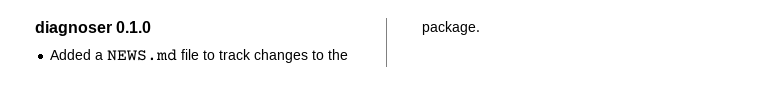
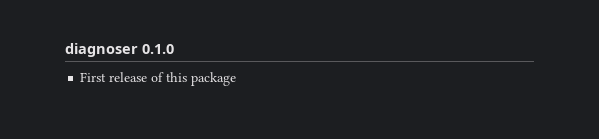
[50,49,349,63] [422,21,481,35] Added a NEWS.md file to track changes to the package. -> [80,72,237,86] First release of this package

